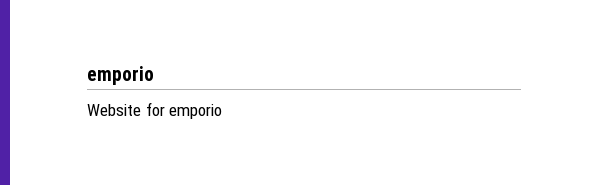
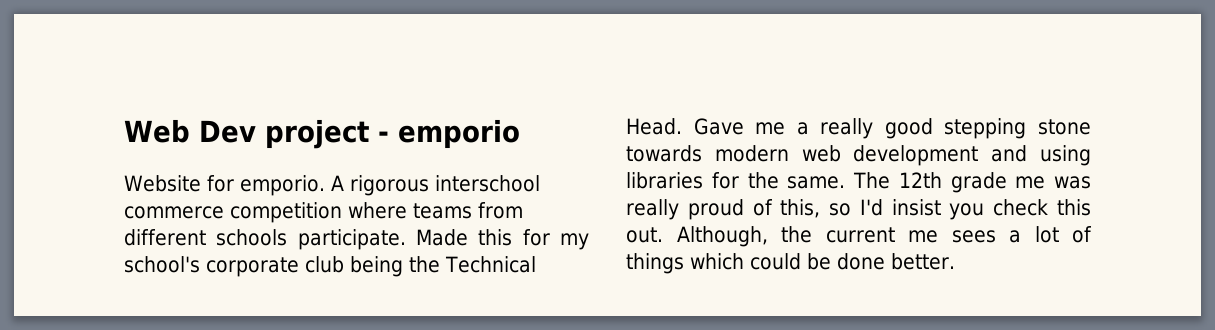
(87, 75) none -> [124,119,389,149] Web Dev project -
[169,104,223,119] emporio -> [239,175,540,196] [124,202,523,223] [124,229,589,250] [124,256,536,277] [626,118,1091,139] [626,145,1091,166] [626,172,1091,193] [626,199,1091,220] [626,226,1092,247] [626,253,955,274] emporio. A rigorous interschool commerce competition where teams from different schools participate. Made this for my school's corporate club being the Technical Head. Gave me a really good stepping stone towards modern web development and using libraries for the same. The 12th grade me was really proud of this, so I'd insist you check this out. Although, the current me sees a lot of things which could be done better.

